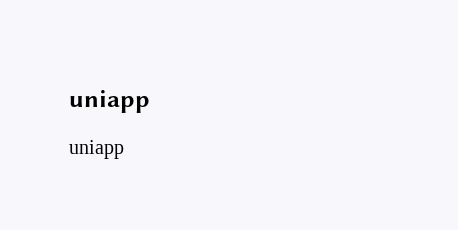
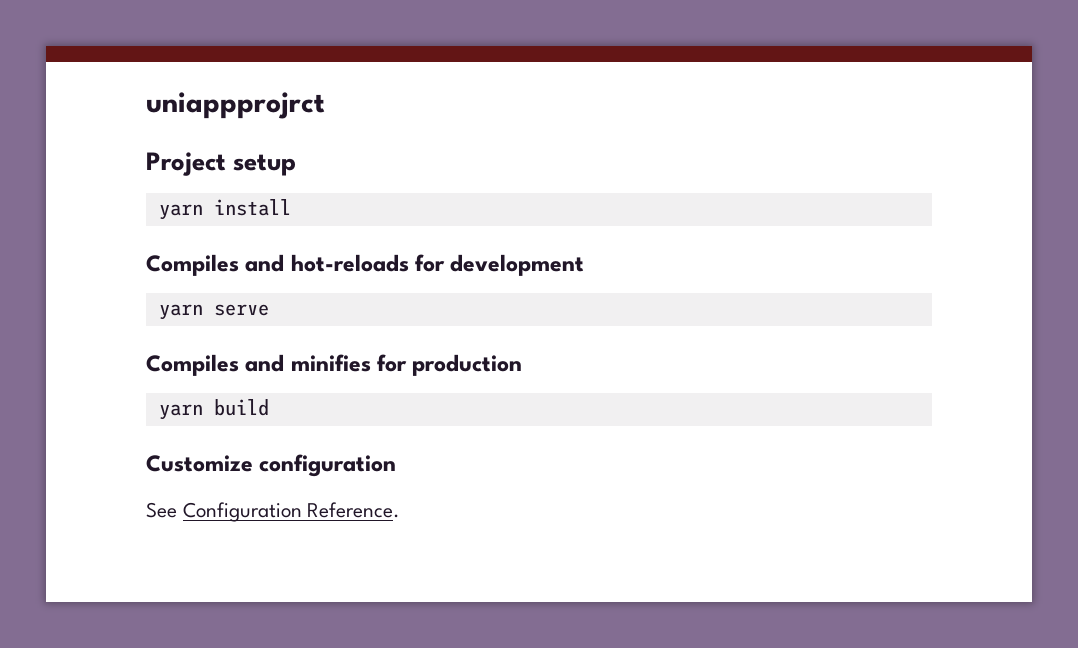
[69,90,150,113] [69,140,124,159] uniapp // uniapp -> [146,92,325,119] [146,152,297,176] [158,199,291,220] [146,254,585,276] [158,304,269,320] [146,354,523,376] [158,399,269,420] [146,454,397,477] [146,502,401,522] uniappprojrct // Project setup // yarn install // Compiles and hot-reloads for development // yarn serve // Compiles and minifies for production // yarn build // Customize configuration // See Configuration Reference.

